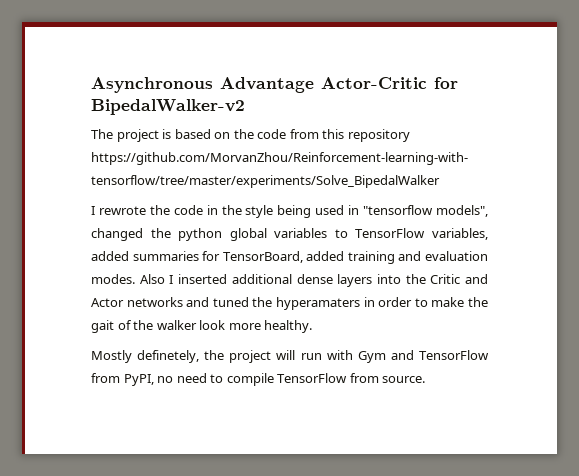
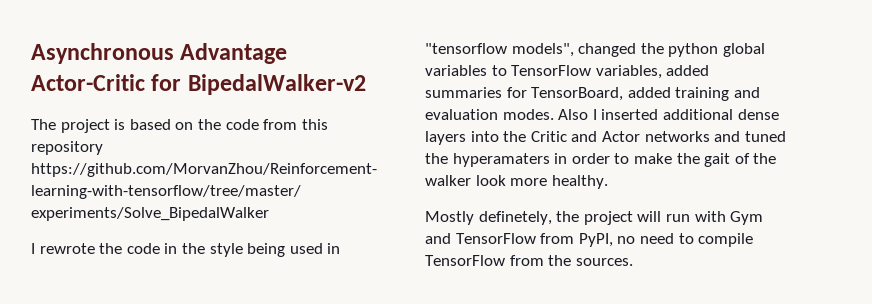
[382,376,426,383] source. -> [548,255,633,266] the sources.

